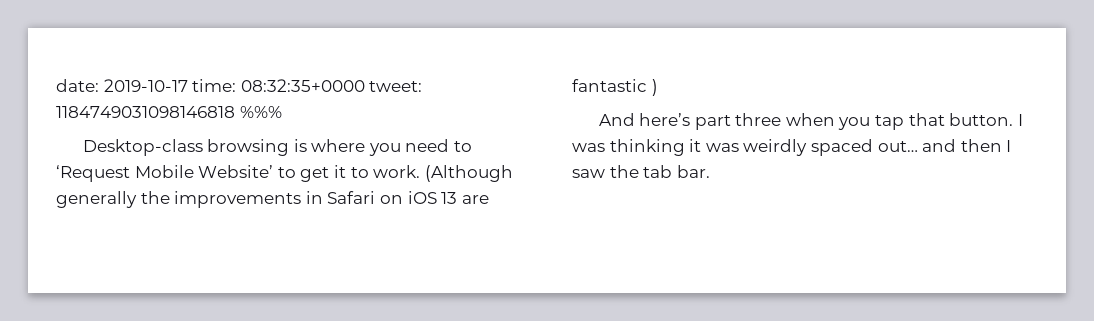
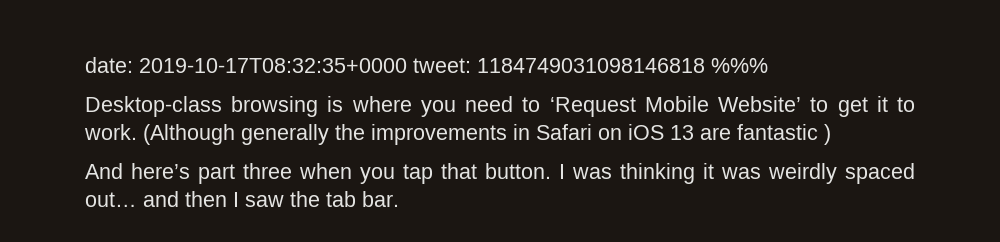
[103,79,365,92] 2019-10-17 time: 08:32:35+0000 -> [139,58,407,73] 2019-10-17T08:32:35+0000

